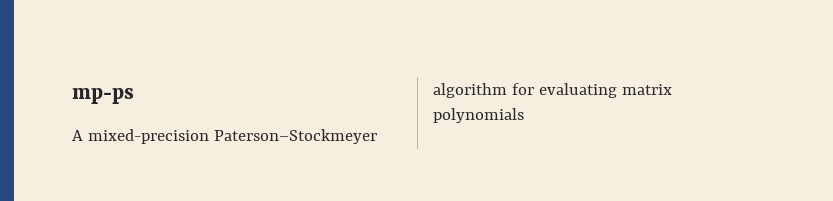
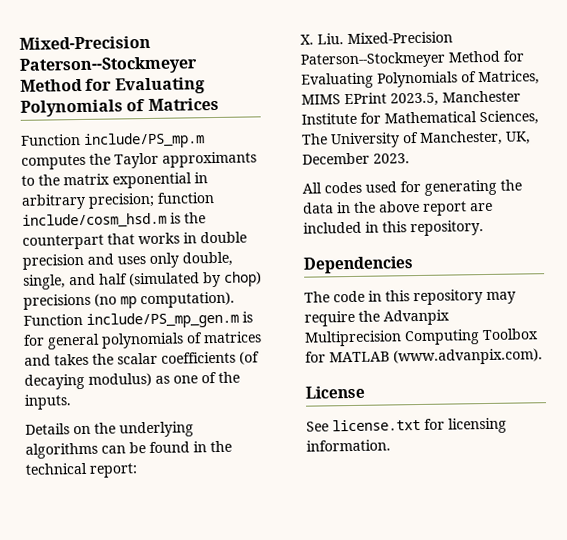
[72,88,134,104] [72,129,377,144] [433,83,672,98] [433,108,524,123] mp-ps // A mixed-precision Paterson–Stockmeyer algorithm for evaluating matrix polynomials -> [19,35,151,50] [19,56,198,75] [20,77,205,95] [20,97,219,117] [20,132,205,149] [21,151,257,170] [21,172,208,189] [21,192,214,210] [22,212,206,229] [22,231,247,250] [22,251,233,270] [23,271,262,290] [23,291,235,310] [23,311,253,329] [23,331,262,350] [24,351,260,366] [24,371,240,390] [24,394,72,410] [25,421,194,438] [25,440,232,459] [25,462,138,478] [300,31,453,45] [300,50,524,69] [301,70,540,89] [301,90,521,107] [301,110,539,126] [301,130,531,149] [302,152,410,165] [302,179,522,196] [303,200,493,216] [303,220,484,237] [303,256,414,274] [304,289,516,306] [304,309,450,327] [304,328,539,347] [305,348,543,366] [305,385,365,399] [306,417,507,434] [306,439,391,452] Mixed-Precision Paterson--Stockmeyer Method for Evaluating Polynomials of Matrices // Function include/PS_mp.m computes the Taylor approximants to the matrix exponential in arbitrary precision; function include/cosm_hsd.m is the counterpart that works in double precision and uses only double, single, and half (simulated by chop) precisions (no mp computation). Function include/PS_mp_gen.m is for general polynomials of matrices and takes the scalar coefficients (of decaying modulus) as one of the inputs. // Details on the underlying algorithms can be found in the technical report: // X. Liu. Mixed-Precision Paterson--Stockmeyer Method for Evaluating Polynomials of Matrices, MIMS EPrint 2023.5, Manchester Institute for Mathematical Sciences, The University of Manchester, UK, December 2023. // All codes used for generating the data in the above report are included in this repository. // Dependencies // The code in this repository may require the Advanpix Multiprecision Computing Toolbox for MATLAB (www.advanpix.com). // License // See license.txt for licensing information.

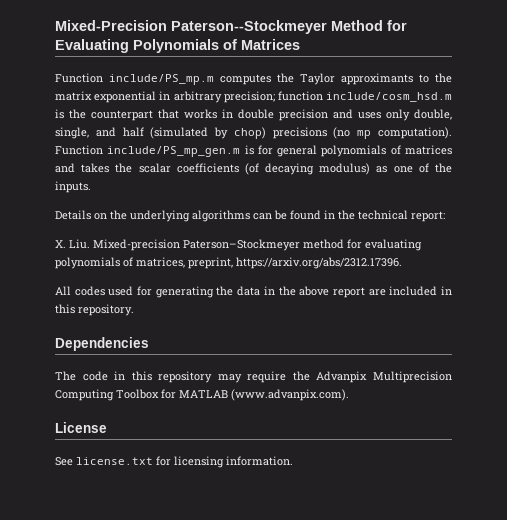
[347,31,453,45] [300,50,524,69] [301,70,540,89] [301,90,521,107] [301,110,539,126] [301,130,531,149] [302,152,410,165] Mixed-Precision Paterson--Stockmeyer Method for Evaluating Polynomials of Matrices, MIMS EPrint 2023.5, Manchester Institute for Mathematical Sciences, The University of Manchester, UK, December 2023. -> [93,239,422,251] [55,257,402,269] Mixed-precision Paterson–Stockmeyer method for evaluating polynomials of matrices, preprint, https://arxiv.org/abs/2312.17396.

